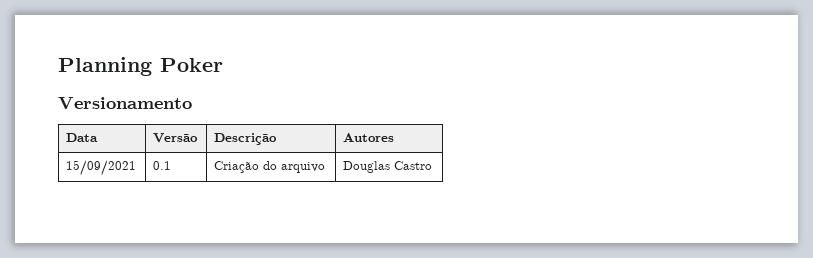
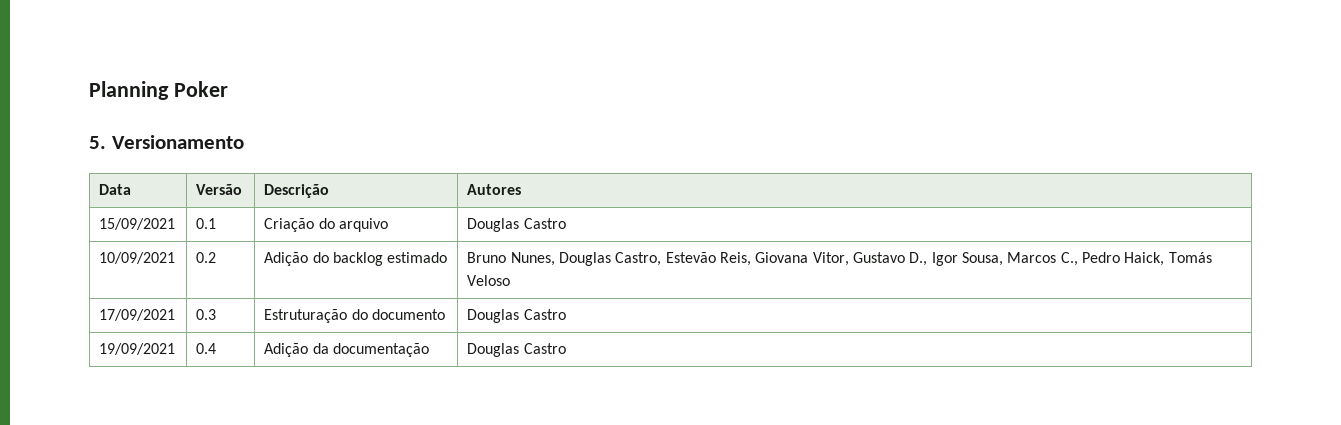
(223, 65) none -> [89,136,106,149] 5.
(433, 165) none -> [99,252,176,264] [196,252,217,263] [264,252,448,266] [467,252,1212,266] [467,275,511,286] [99,309,176,321] [196,309,217,320] [264,309,446,323] [467,309,566,323] [99,343,176,355] [196,343,217,354] [264,343,430,357] [467,343,566,357] // 10/09/2021 | 0.2 | Adição do backlog estimado | Bruno Nunes, Douglas Castro, Estevão Reis, Giovana Vitor, Gustavo D., Igor Sousa, Marcos C., Pedro Haick, Tomás Veloso // 17/09/2021 | 0.3 | Estruturação do documento | Douglas Castro // 19/09/2021 | 0.4 | Adição da documentação | Douglas Castro

